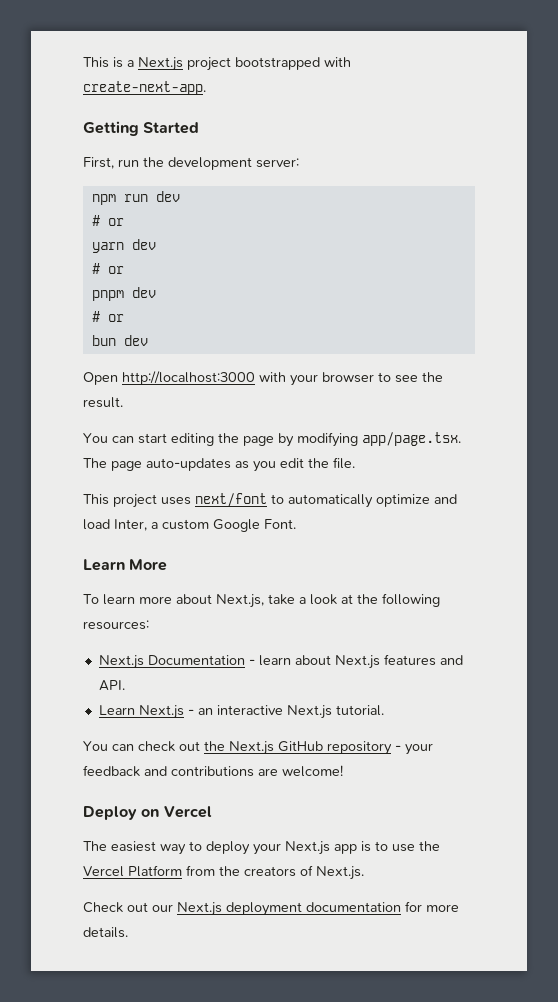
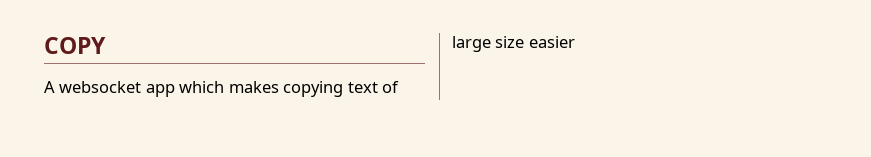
[83,57,351,71] [83,81,206,95] [83,121,200,136] [83,157,299,170] [91,191,180,205] [91,215,124,226] [91,239,156,253] [91,263,124,274] [91,287,156,301] [91,311,124,322] [91,335,148,346] [83,371,443,386] [83,397,123,408] [83,432,461,447] [83,457,355,472] [83,493,457,508] [83,519,296,532] [83,559,168,571] [83,593,440,608] [83,620,149,630] [98,654,463,669] [98,680,125,691] [98,705,384,719] [83,741,433,755] [83,765,343,777] [83,806,212,820] [83,841,440,855] [83,865,364,880] [83,901,459,916] [83,927,128,938] This is a Next.js project bootstrapped with create-next-app. // Getting Started // First, run the development server: // npm run dev // # or // yarn dev // # or // pnpm dev // # or // bun dev // Open http://localhost:3000 with your browser to see the result. // You can start editing the page by modifying app/page.tsx. The page auto-updates as you edit the file. // This project uses next/font to automatically optimize and load Inter, a custom Google Font. // Learn More // To learn more about Next.js, take a look at the following resources: // Next.js Documentation - learn about Next.js features and API. // Learn Next.js - an interactive Next.js tutorial. // You can check out the Next.js GitHub repository - your feedback and contributions are welcome! // Deploy on Vercel // The easiest way to deploy your Next.js app is to use the Vercel Platform from the creators of Next.js. // Check out our Next.js deployment documentation for more details. -> [44,37,106,54] [44,81,400,97] [452,36,575,52] COPY // A websocket app which makes copying text of large size easier

